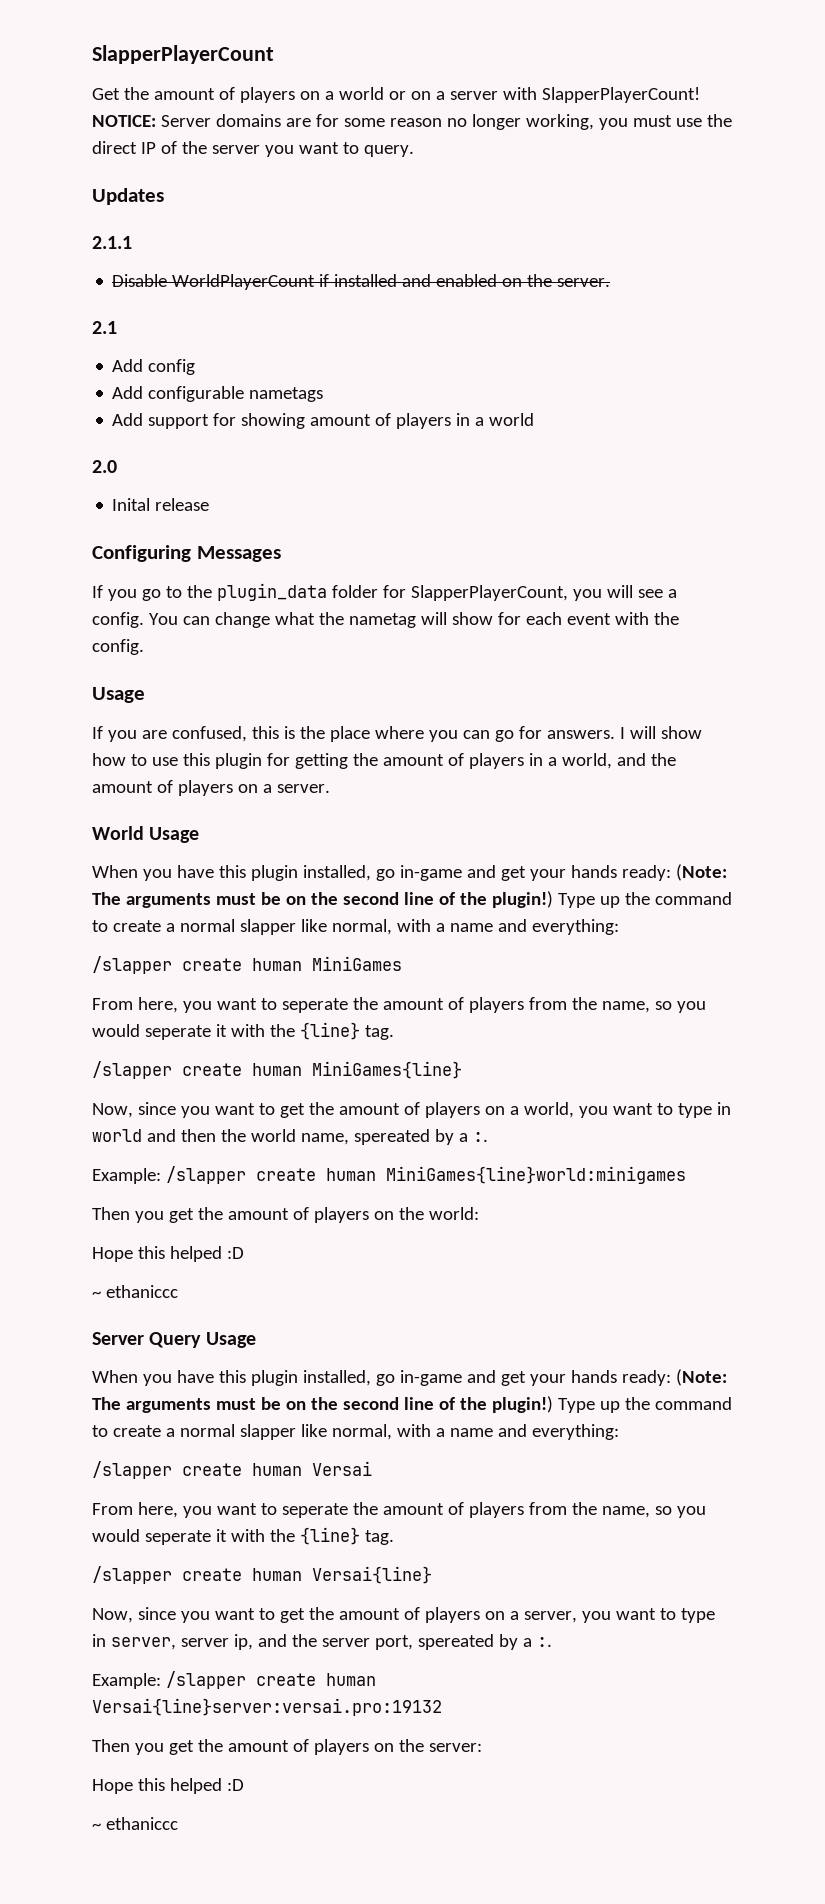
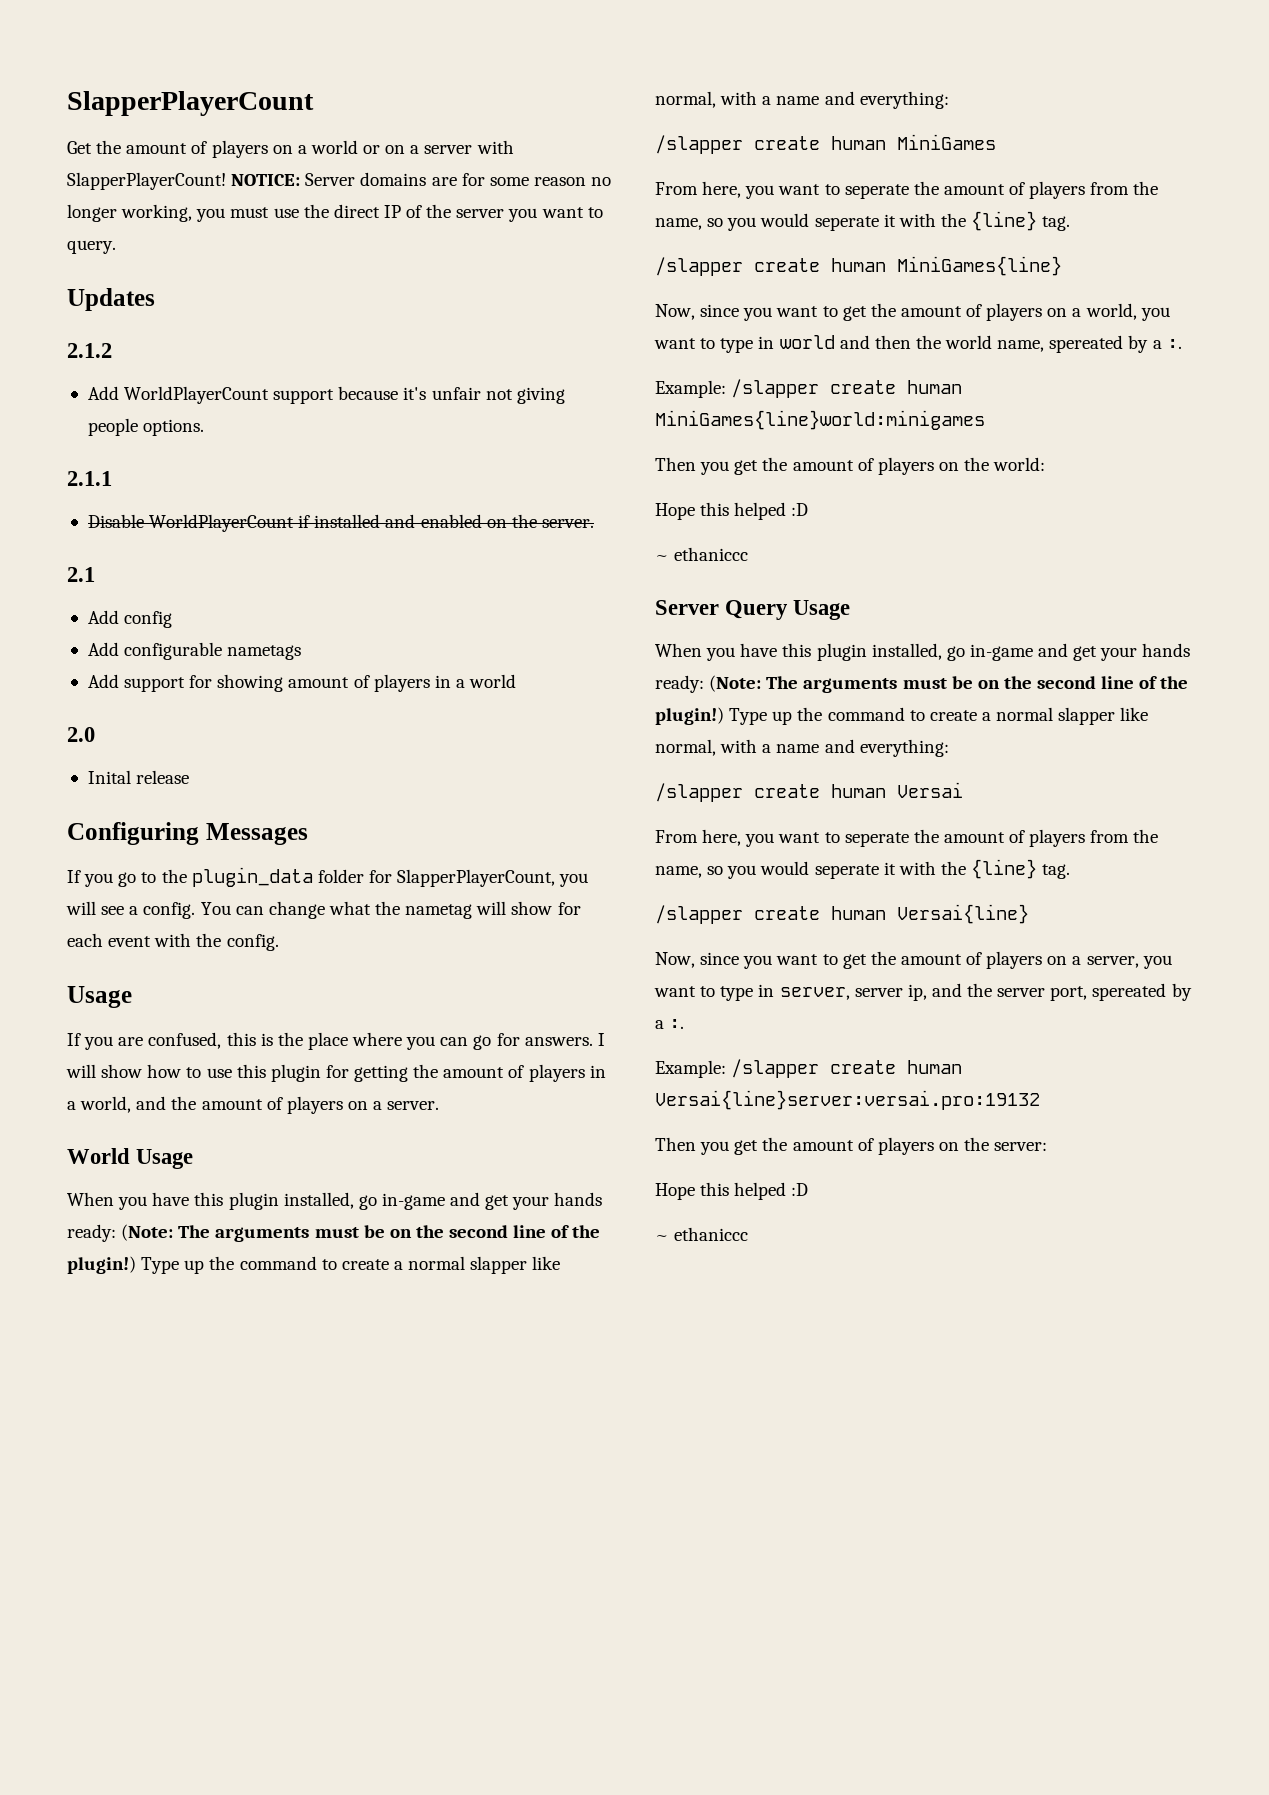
(164, 196) none -> [67,343,112,358] [87,386,565,404] [87,418,205,436] // 2.1.2 // Add WorldPlayerCount support because it's unfair not giving people options.

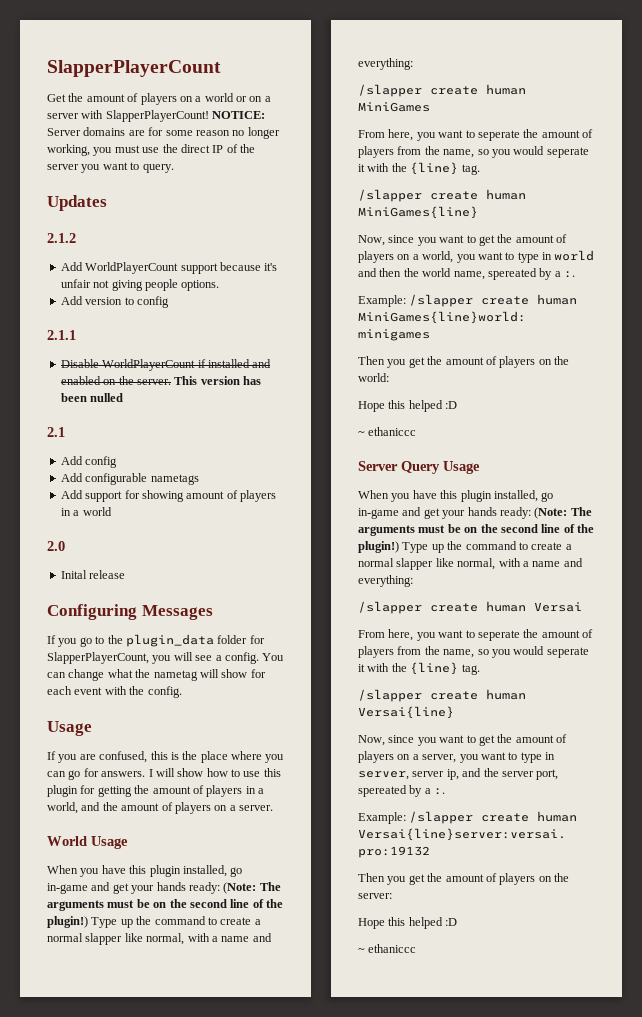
(205, 427) none -> [60,296,169,308] // Add version to config
(594, 523) none -> [174,376,261,385] [60,393,124,402] This version has been nulled

